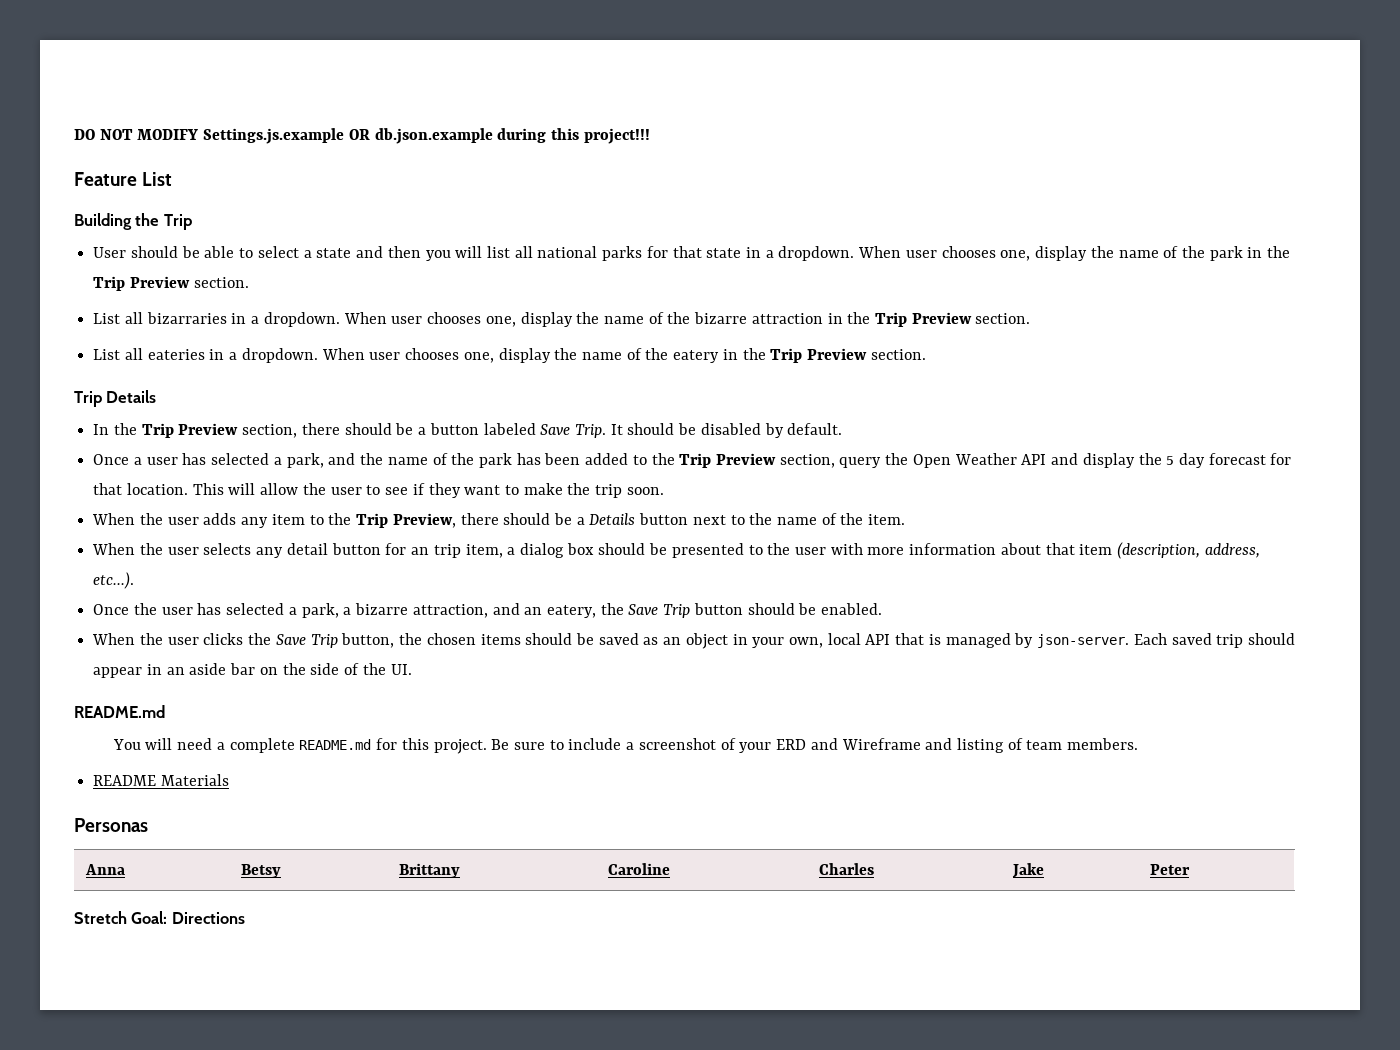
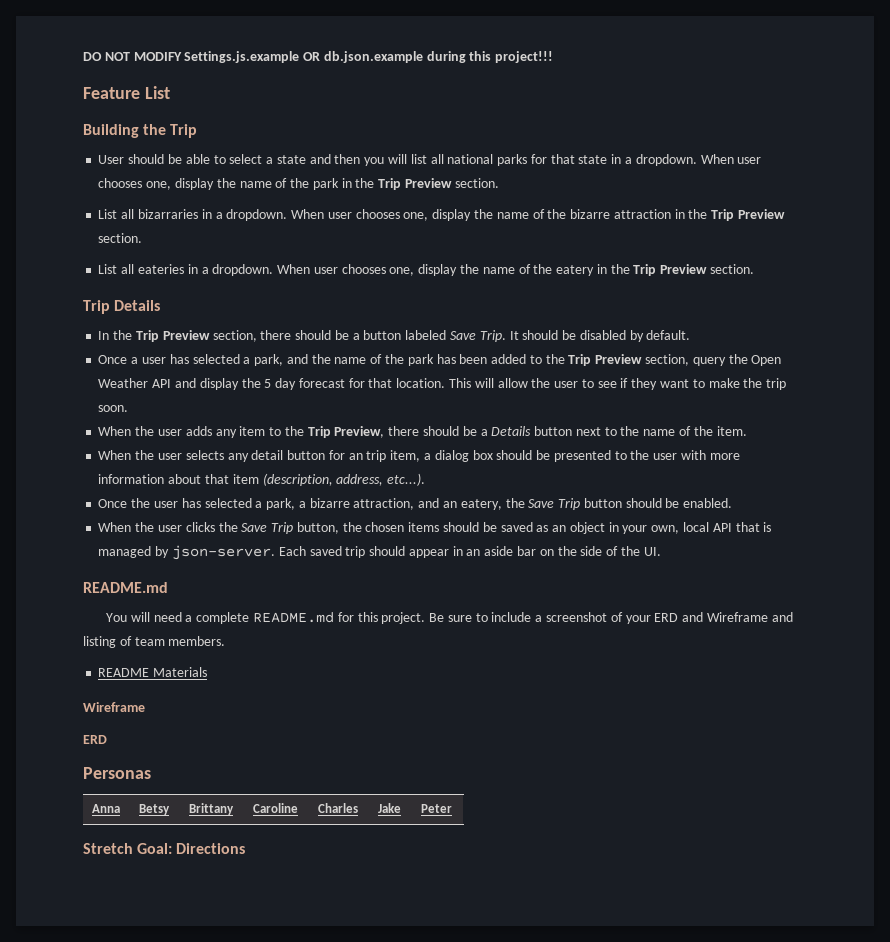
(229, 780) none -> [83,702,145,712] [83,735,107,744] // Wireframe // ERD

